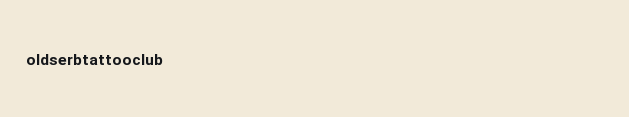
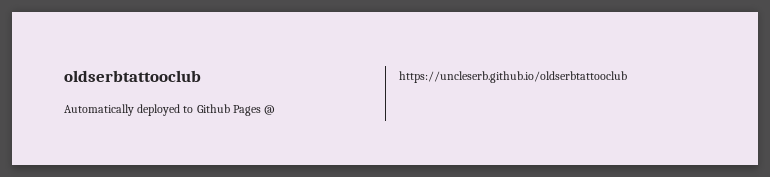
(163, 59) none -> [64,104,276,116] [399,71,627,83] // Automatically deployed to Github Pages @ https://uncleserb.github.io/oldserbtattooclub

